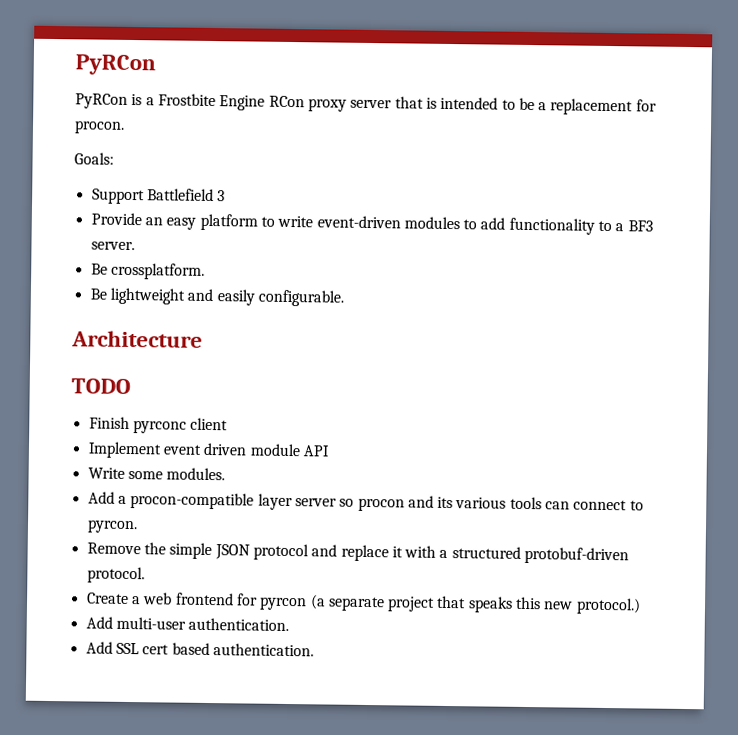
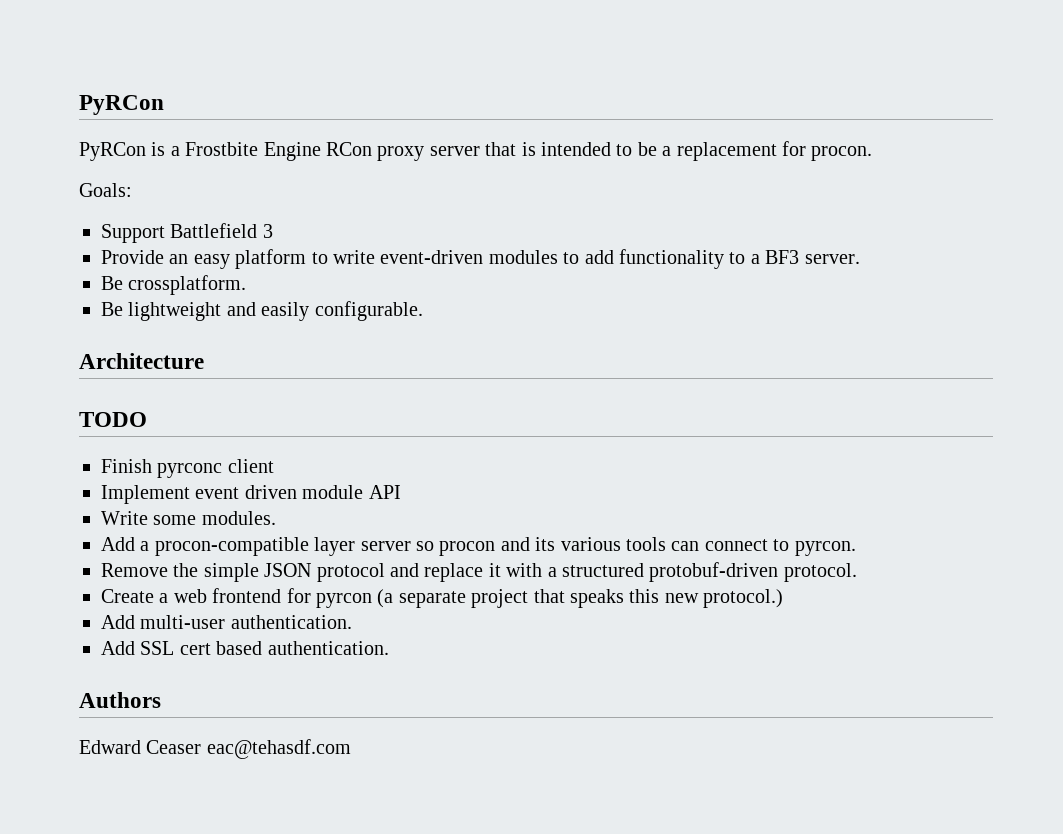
(314, 650) none -> [79,692,161,708] [79,739,351,759] // Authors // Edward Ceaser eac@tehasdf.com

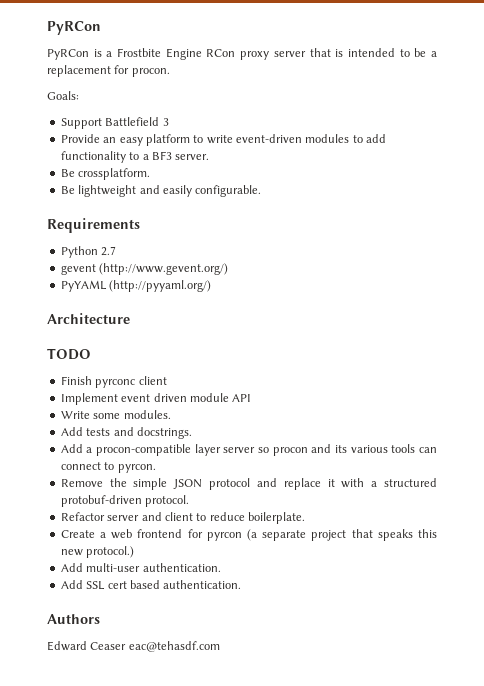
(423, 311) none -> [47,218,140,233] [60,246,117,258] [60,263,229,275] [60,280,212,292] // Requirements // Python 2.7 // gevent (http://www.gevent.org/) // PyYAML (http://pyyaml.org/)
(276, 518) none -> [60,427,192,439] // Add tests and docstrings.
(857, 572) none -> [60,512,305,524] // Refactor server and client to reduce boilerplate.

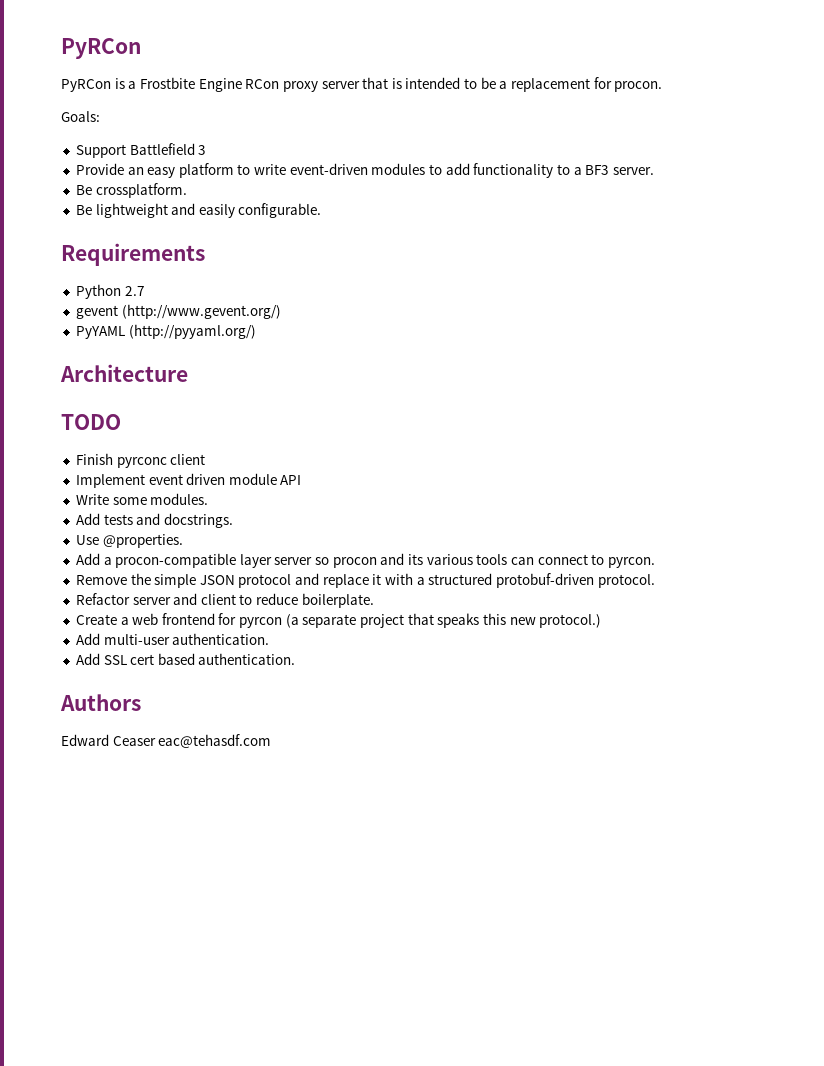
(192, 433) none -> [75,534,183,548] // Use @properties.

